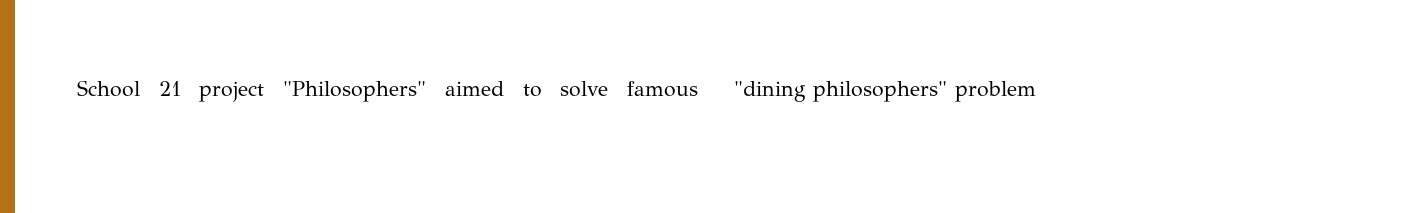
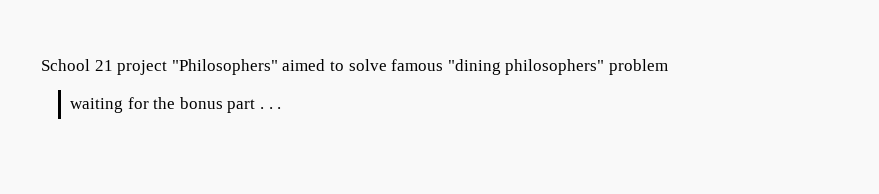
(1036, 91) none -> [69,97,282,113] // waiting for the bonus part . . .

